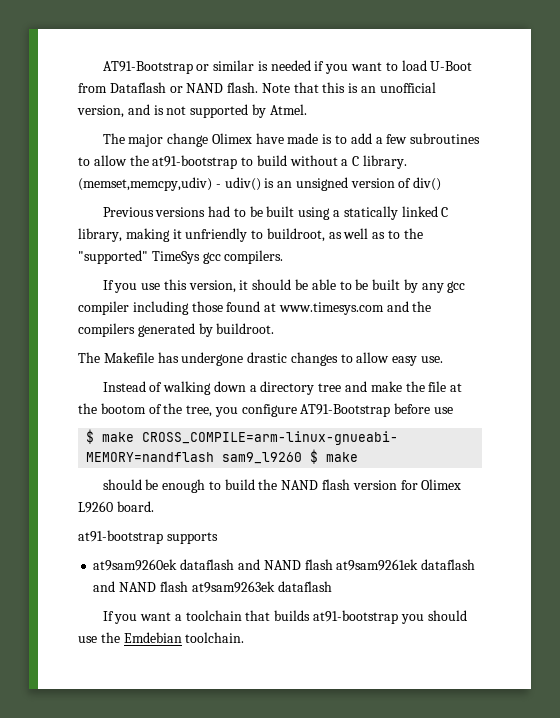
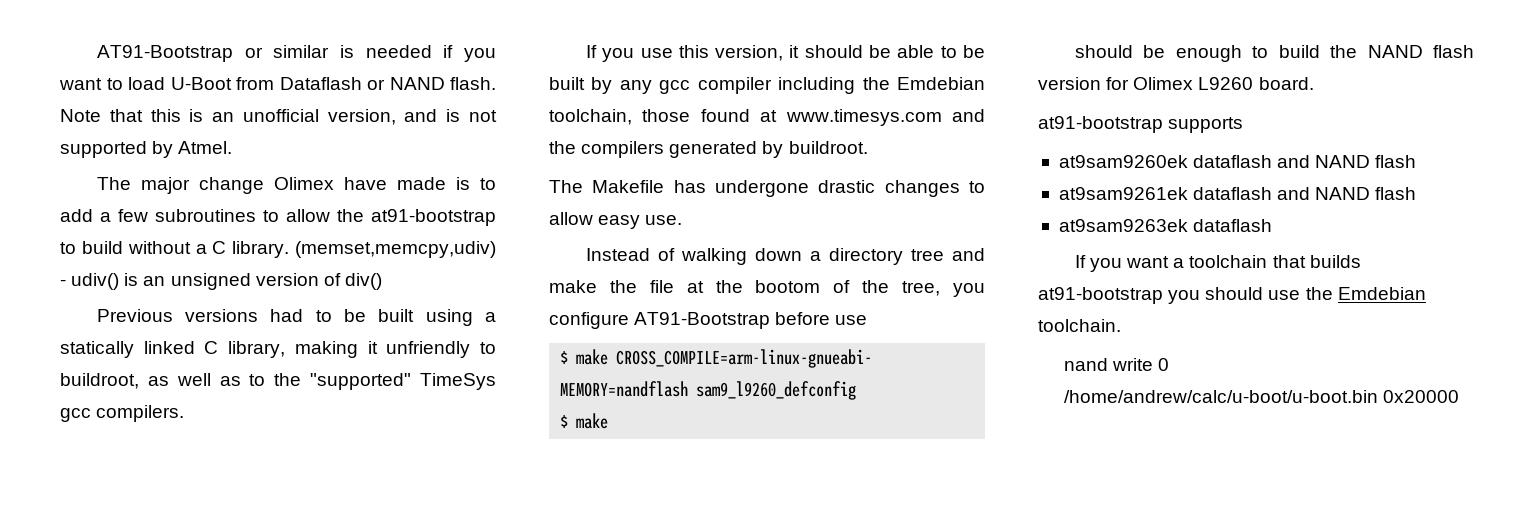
(189, 308) none -> [862,77,985,90] [549,109,632,125] the Emdebian toolchain,
[222,452,303,464] sam9_l9260 -> [696,381,857,400] sam9_l9260_defconfig //
(333, 564) none -> (1417, 161) //
(188, 586) none -> (1417, 193) //
(245, 637) none -> [1063,358,1169,371] [1063,390,1459,403] // nand write 0 /home/andrew/calc/u-boot/u-boot.bin 0x20000

